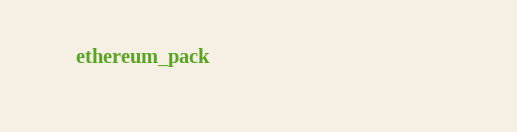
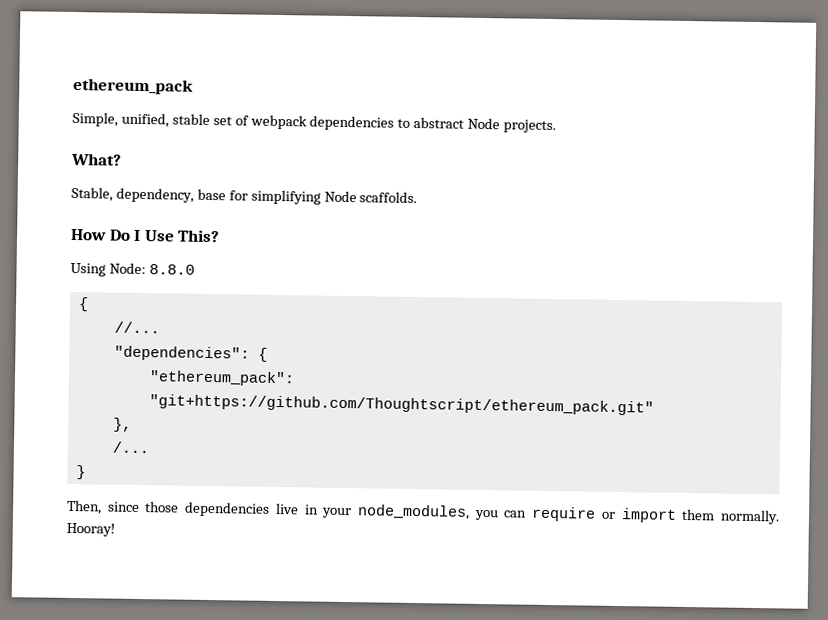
(210, 57) none -> [72,111,557,134] [71,152,122,166] [71,186,418,205] [70,228,221,243] [70,262,195,277] [77,297,89,312] [113,321,160,334] [113,345,268,362] [148,370,295,387] [148,394,654,416] [112,417,132,432] [111,441,150,454] [75,465,86,480] [66,499,780,525] [66,522,115,537] // Simple, unified, stable set of webpack dependencies to abstract Node projects. // What? // Stable, dependency, base for simplifying Node scaffolds. // How Do I Use This? // Using Node: 8.8.0 // { // //... // "dependencies": { // "ethereum_pack": "git+https://github.com/Thoughtscript/ethereum_pack.git" // }, // /... // } // Then, since those dependencies live in your node_modules, you can require or import them normally. Hooray!

